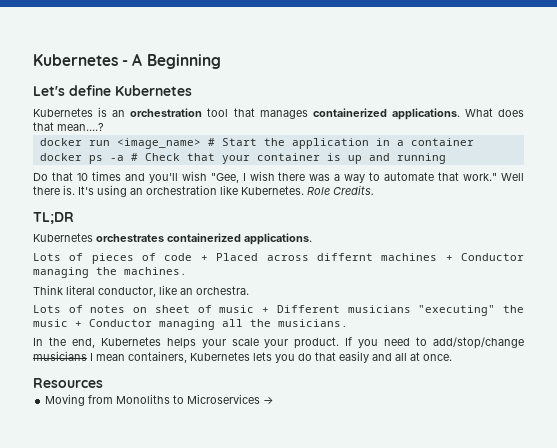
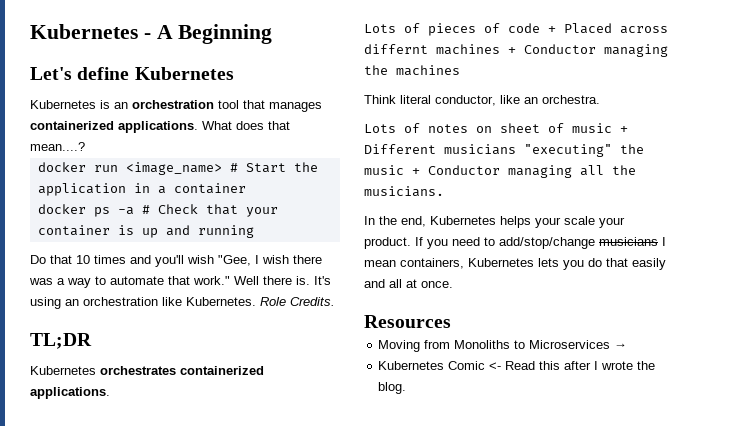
[124,267,187,275] machines. -> [396,65,460,76] machines
(275, 400) none -> [378,361,656,370] [378,382,407,394] // Kubernetes Comic <- Read this after I wrote the blog.

